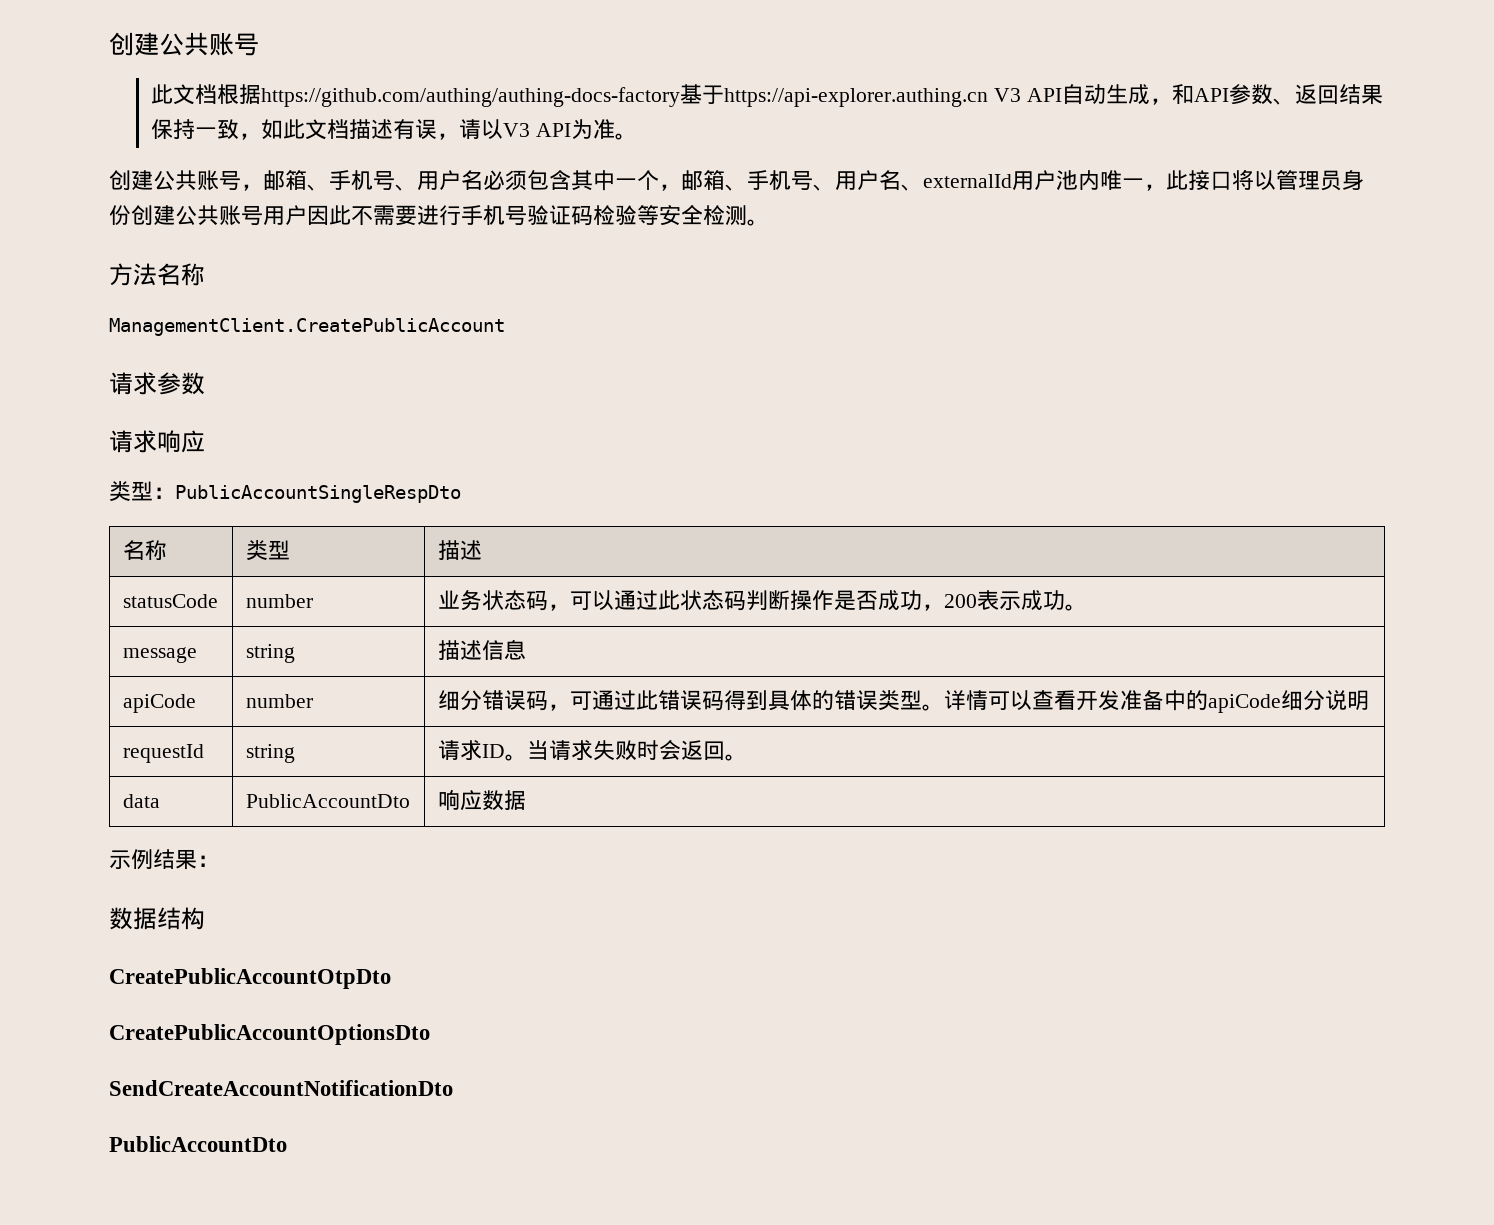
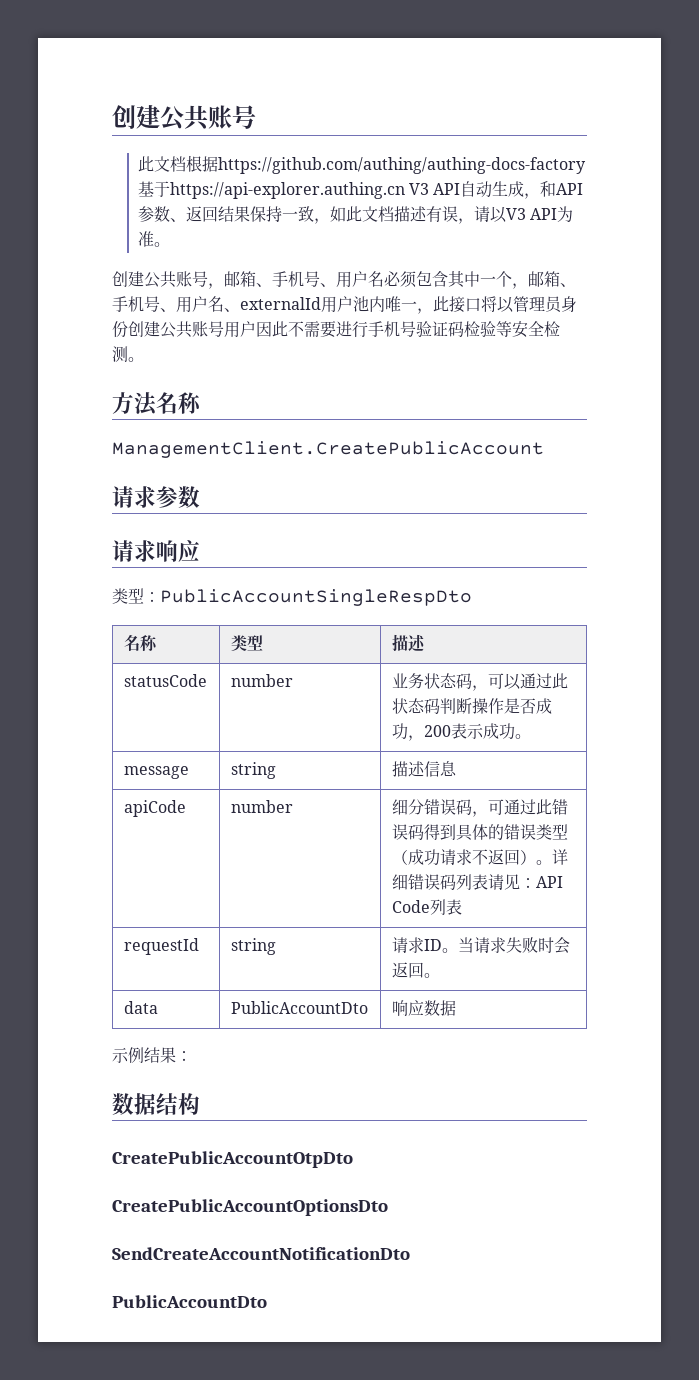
[921,690,1369,713] 。详情可以查看开发准备中的apiCode细分说明 -> [391,849,568,866] [391,874,563,890] [391,899,462,915] （成功请求不返回）。详细错误码列表请见：API Code列表

